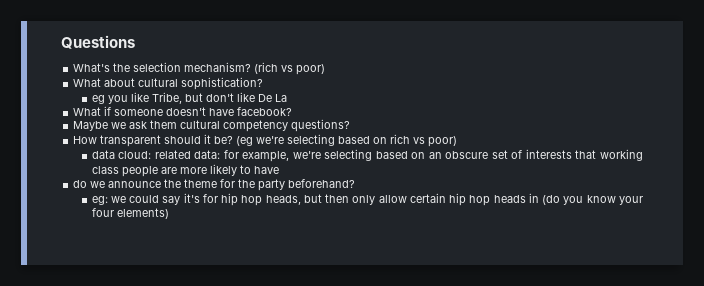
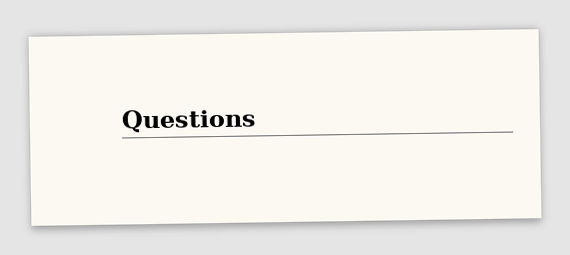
[73,62,326,75] [73,77,264,90] [91,92,287,104] [73,106,293,116] [73,119,351,132] [73,134,458,147] [91,149,643,162] [91,164,279,177] [73,179,356,191] [91,193,643,206] [91,208,169,219] // What's the selection mechanism? (rich vs poor) // What about cultural sophistication? // eg you like Tribe, but don't like De La // What if someone doesn't have facebook? // Maybe we ask them cultural competency questions? // How transparent should it be? (eg we're selecting based on rich vs poor) // data cloud: related data: for example, we're selecting based on an obscure set of interests that working class people are more likely to have // do we announce the theme for the party beforehand? // eg: we could say it's for hip hop heads, but then only allow certain hip hop heads in (do you know your four elements) -> (257, 120) none

